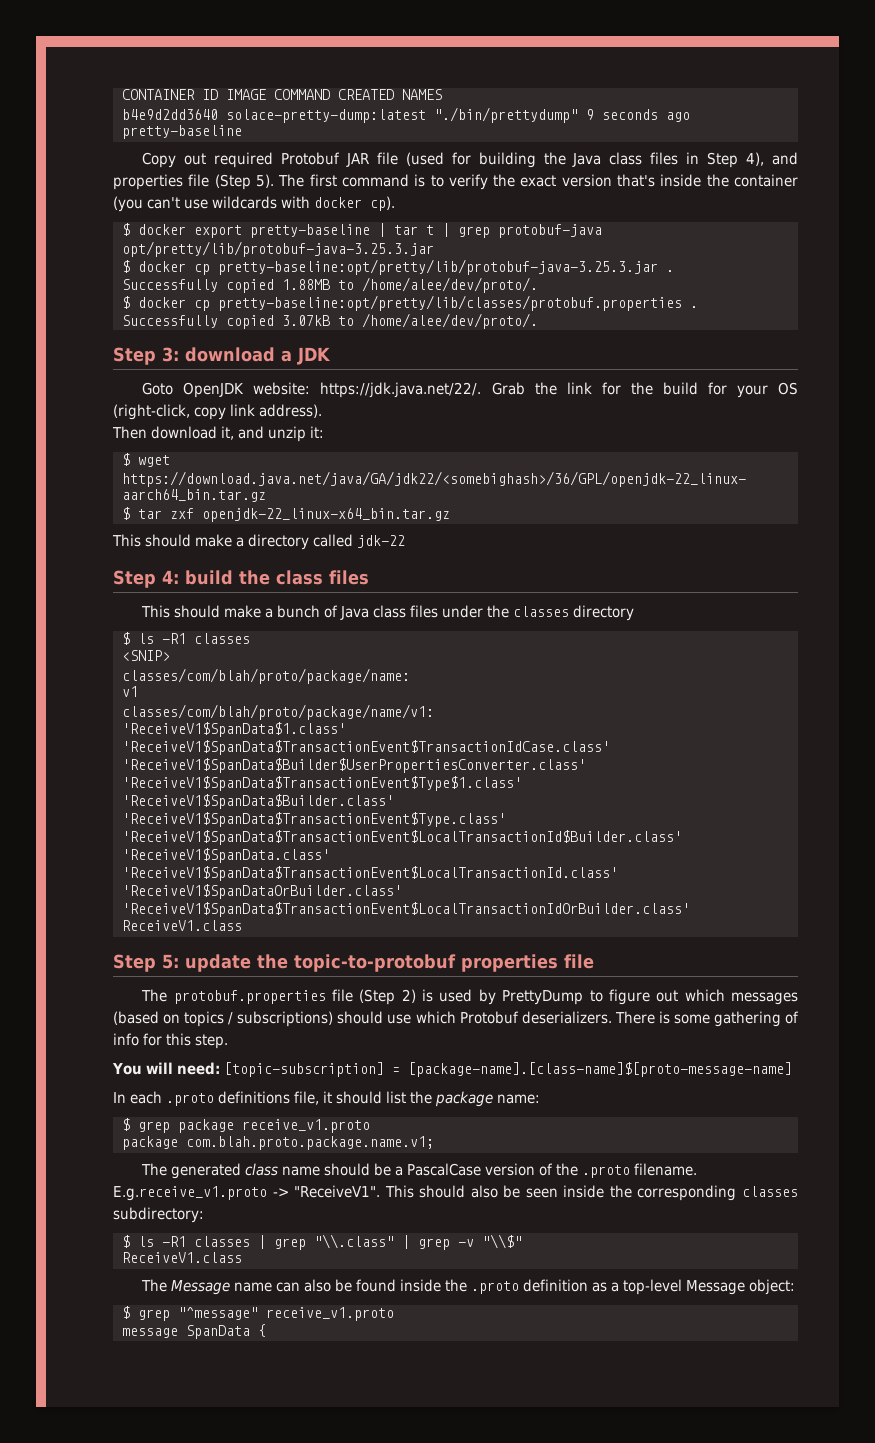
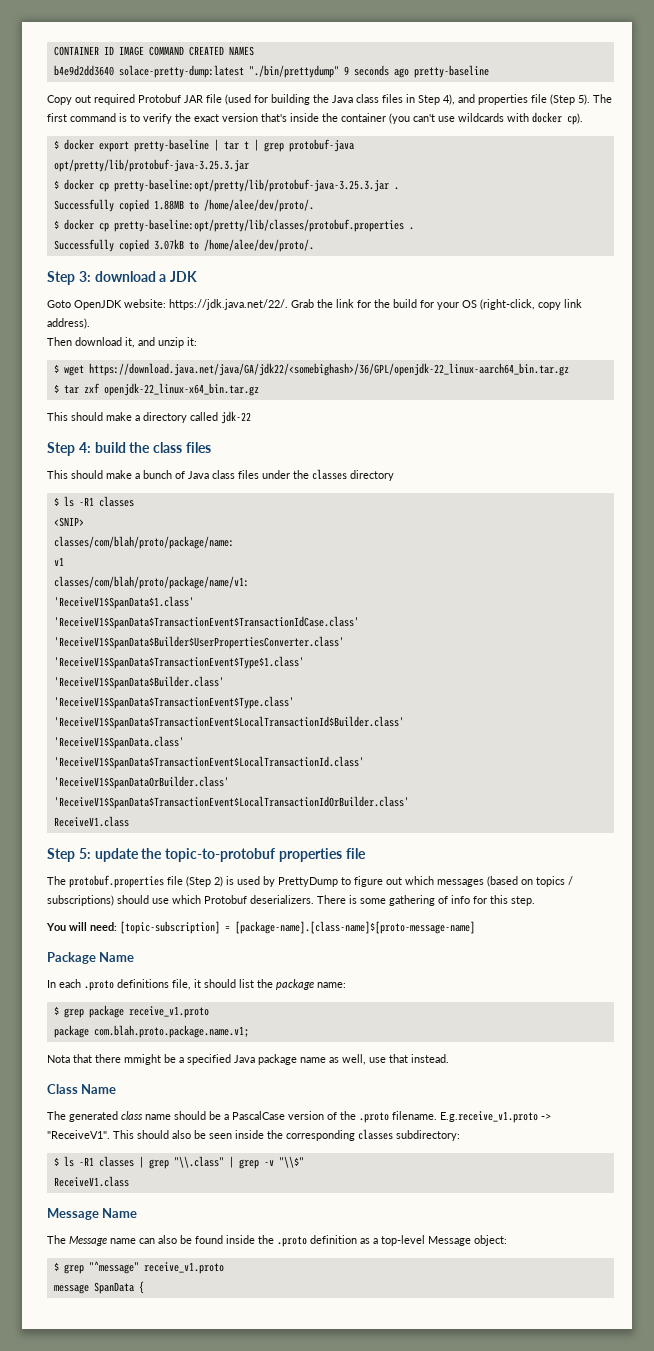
(792, 1069) none -> [47,952,135,964] // Package Name
(434, 1143) none -> [47,1054,449,1065] [47,1084,117,1094] // Nota that there mmight be a specified Java package name as well, use that instead. // Class Name
(242, 1257) none -> [47,1208,138,1220] // Message Name

